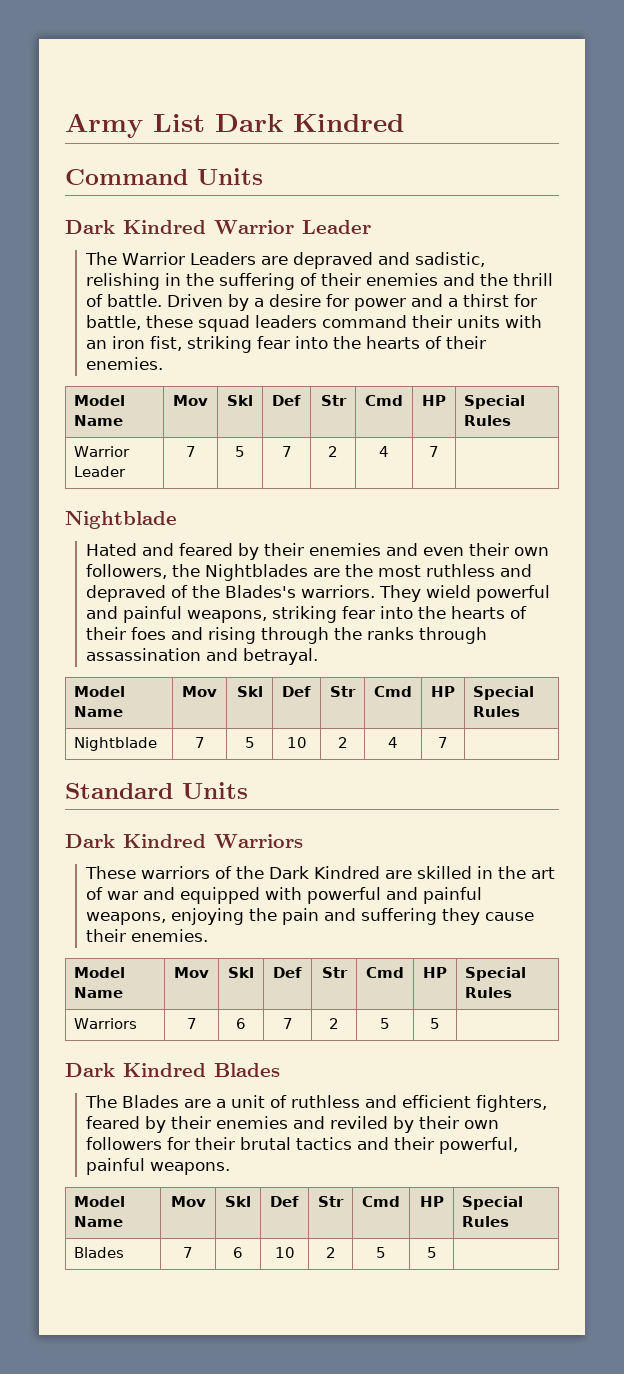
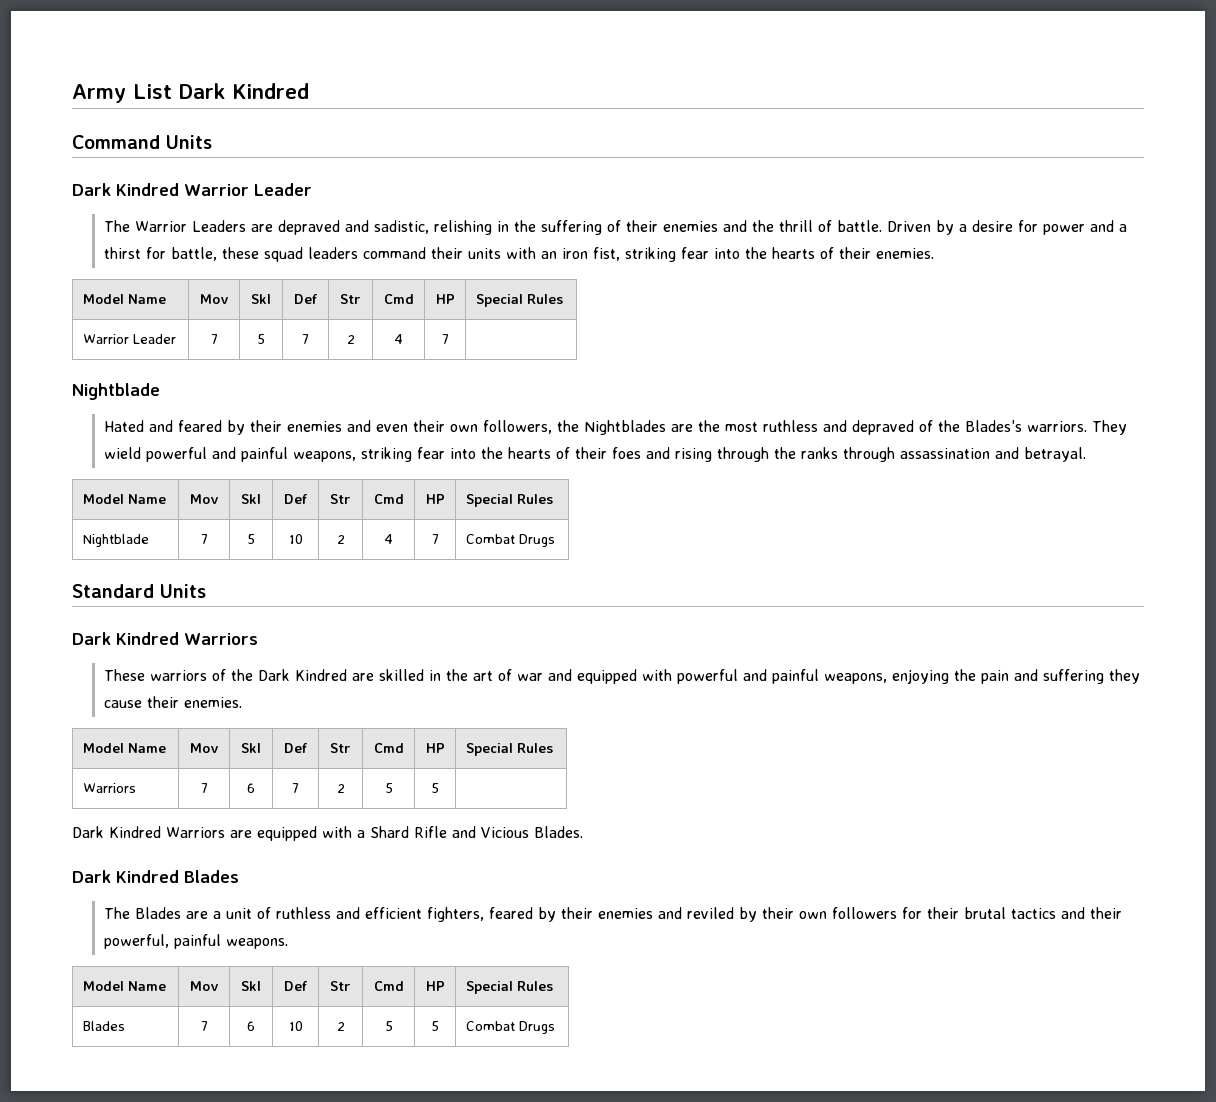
(448, 742) none -> [465,534,555,547] Combat Drugs
(440, 1023) none -> [72,826,583,841] // Dark Kindred Warriors are equipped with a Shard Rifle and Vicious Blades.
(437, 1252) none -> [465,1021,555,1034] Combat Drugs

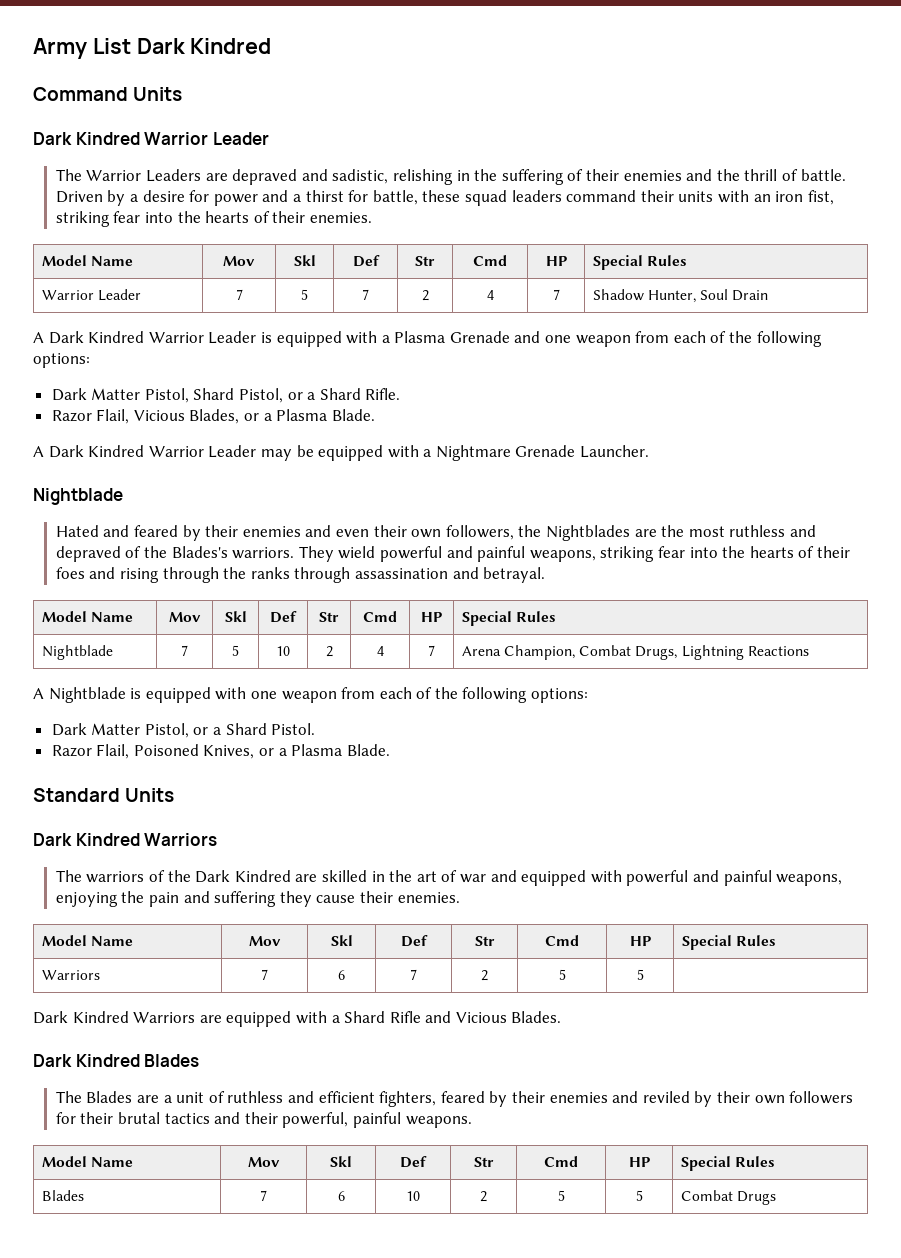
(449, 339) none -> [592,289,769,303] [33,331,822,347] [33,353,90,368] [51,388,401,403] [51,409,375,424] [33,445,650,461] Shadow Hunter, Soul Drain // A Dark Kindred Warrior Leader is equipped with a Plasma Grenade and one weapon from each of the following options: // Dark Matter Pistol, Shard Pistol, or a Shard Rifle. // Razor Flail, Vicious Blades, or a Plasma Blade. // A Dark Kindred Warrior Leader may be equipped with a Nightmare Grenade Launcher.
[465,534,555,547] Combat Drugs -> [461,645,809,660] [33,687,589,703] [51,723,316,738] [51,744,390,759] Arena Champion, Combat Drugs, Lightning Reactions // A Nightblade is equipped with one weapon from each of the following options: // Dark Matter Pistol, or a Shard Pistol. // Razor Flail, Poisoned Knives, or a Plasma Blade.
[103,669,145,681] These -> [55,870,82,882] The

